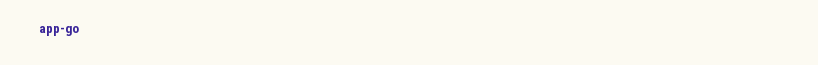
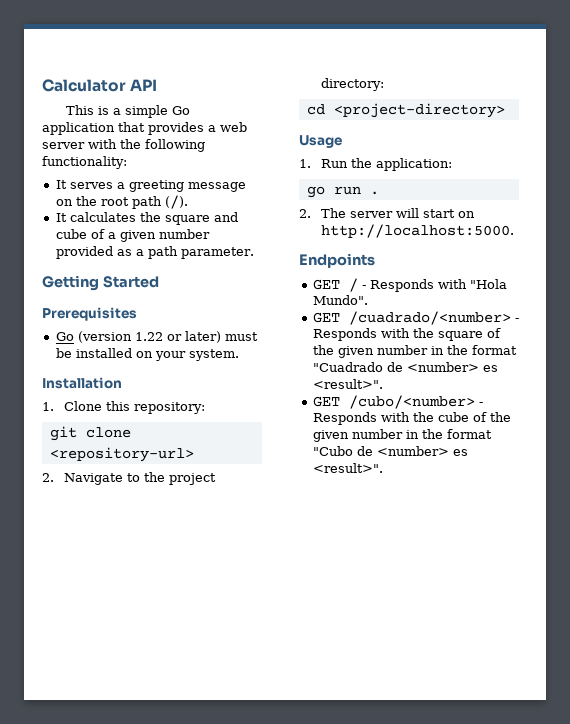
[39,26,79,36] app-go -> [42,79,158,92] [65,105,190,118] [42,122,247,135] [42,139,205,152] [42,156,127,169] [55,180,246,192] [55,195,188,209] [55,212,238,225] [55,229,210,242] [55,246,254,259] [42,275,159,291] [42,307,137,321] [55,331,258,343] [55,348,239,361] [42,377,122,389] [42,401,205,414] [49,426,131,441] [49,447,194,462] [42,472,216,485] [320,78,384,91] [306,103,505,118] [299,135,342,148] [299,158,452,171] [306,186,379,198] [299,208,475,218] [320,224,514,238] [299,253,375,268] [312,278,507,292] [312,295,368,305] [312,311,519,325] [312,328,501,341] [312,345,517,358] [312,362,498,372] [312,379,383,389] [312,395,483,409] [312,412,511,425] [312,429,492,442] [312,446,468,456] [312,463,383,473] Calculator API // This is a simple Go application that provides a web server with the following functionality: // It serves a greeting message on the root path (/). // It calculates the square and cube of a given number provided as a path parameter. // Getting Started // Prerequisites // Go (version 1.22 or later) must be installed on your system. // Installation // 1. Clone this repository: // git clone <repository-url> // 2. Navigate to the project directory: // cd <project-directory> // Usage // 1. Run the application: // go run . // 2. The server will start on http://localhost:5000. // Endpoints // GET / - Responds with "Hola Mundo". // GET /cuadrado/<number> - Responds with the square of the given number in the format "Cuadrado de <number> es <result>". // GET /cubo/<number> - Responds with the cube of the given number in the format "Cubo de <number> es <result>".

